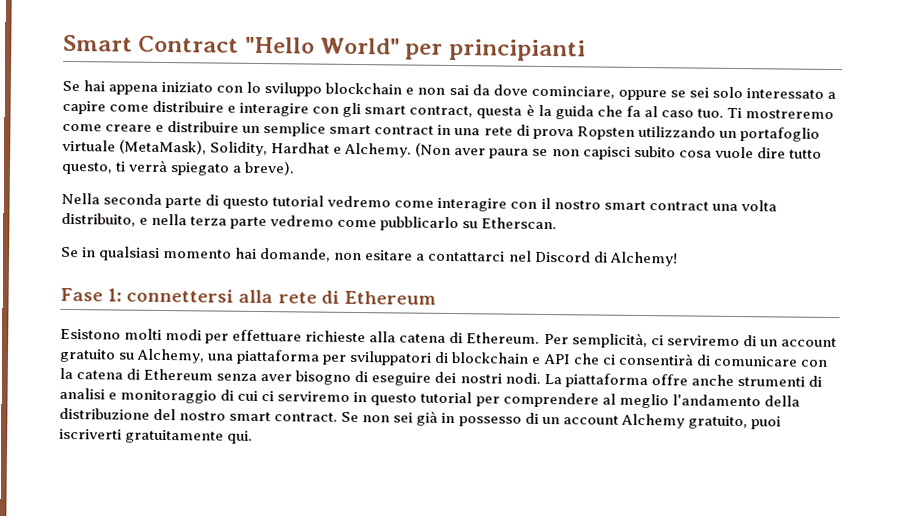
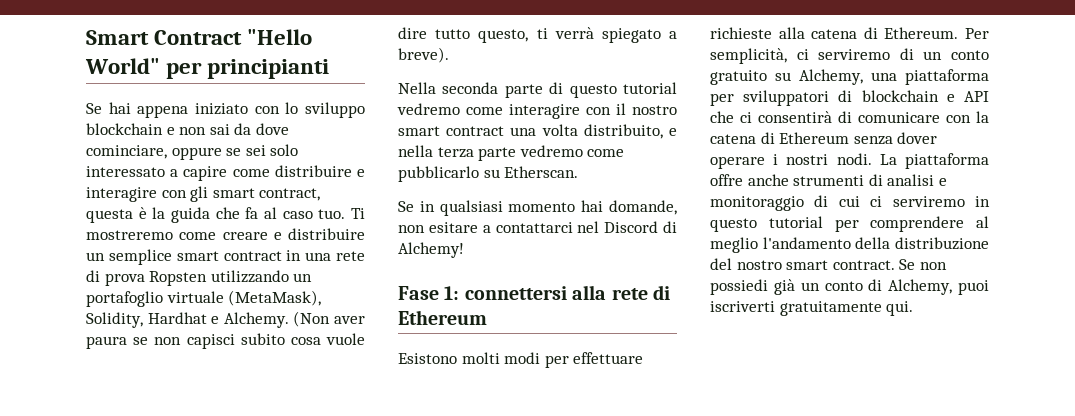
[780,337,837,348] account -> [951,50,989,60] conto
[260,370,457,386] aver bisogno di eseguire dei -> [897,132,938,144] [710,154,779,169] dover operare i
[393,410,748,430] sei già in possesso di un account Alchemy gratuito, -> [710,279,953,295] possiedi già un conto di Alchemy,

